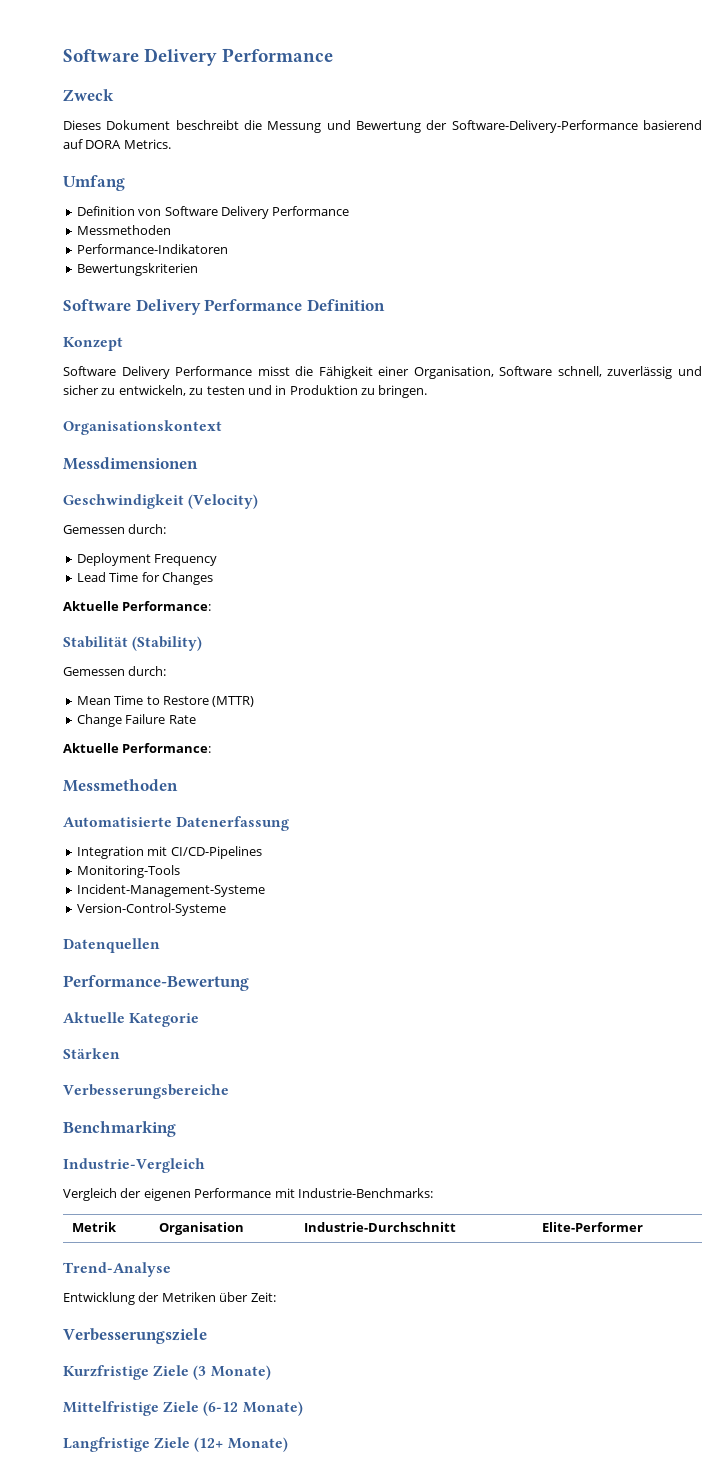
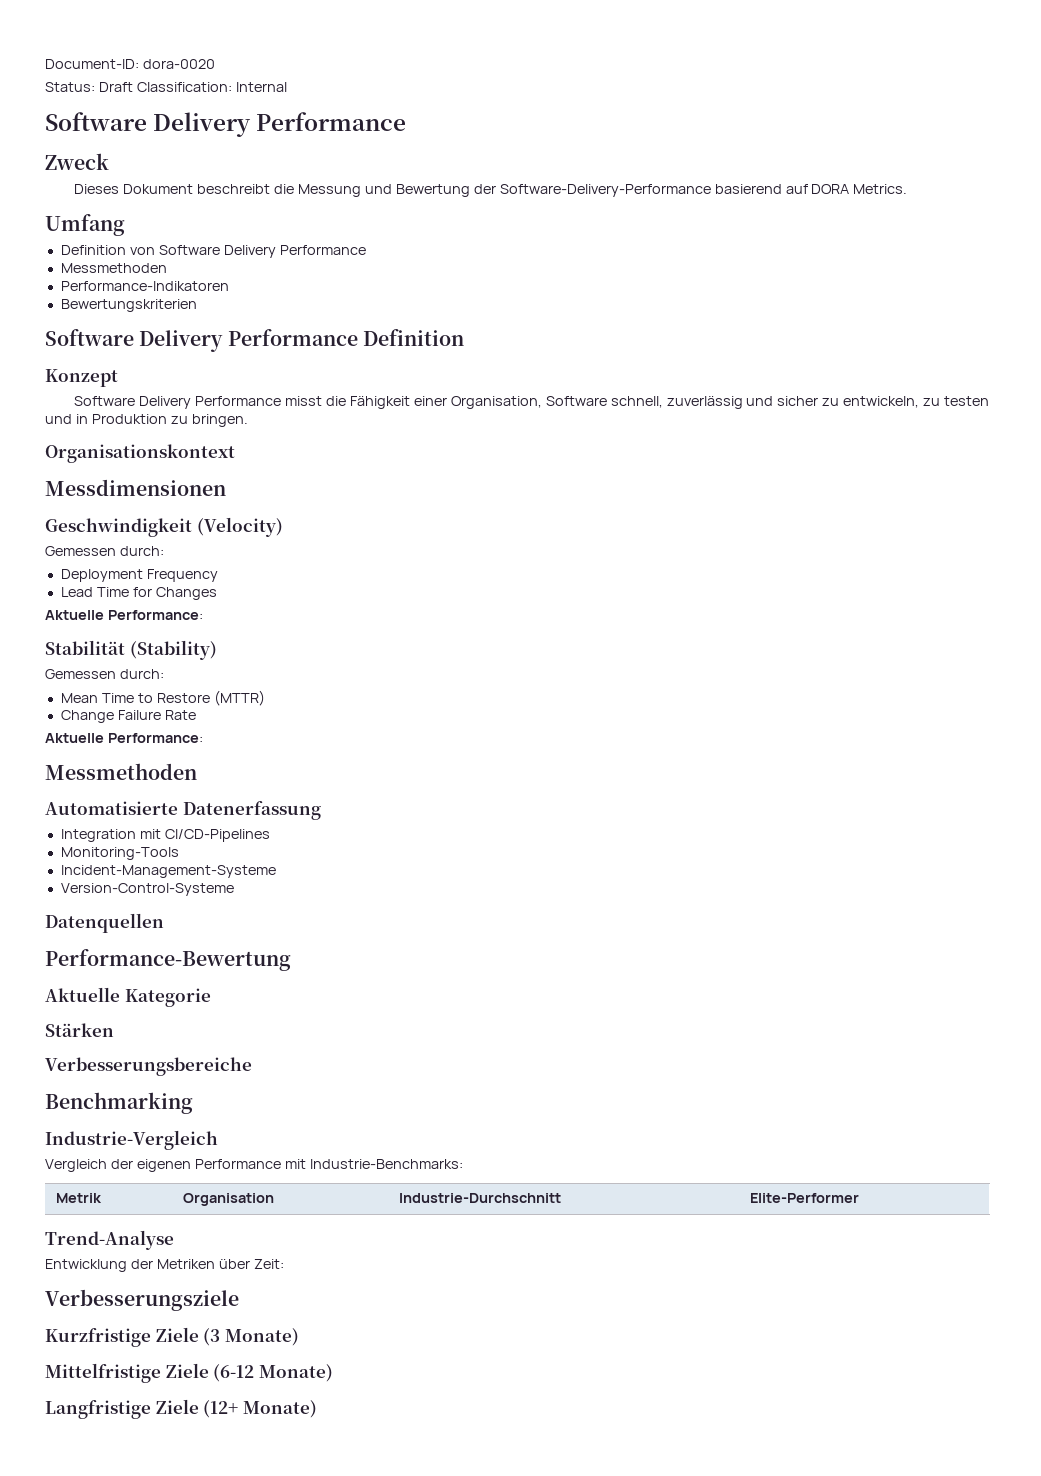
(63, 55) none -> [45,59,215,69] [45,82,287,92] Document-ID: dora-0020 // Status: Draft Classification: Internal //

